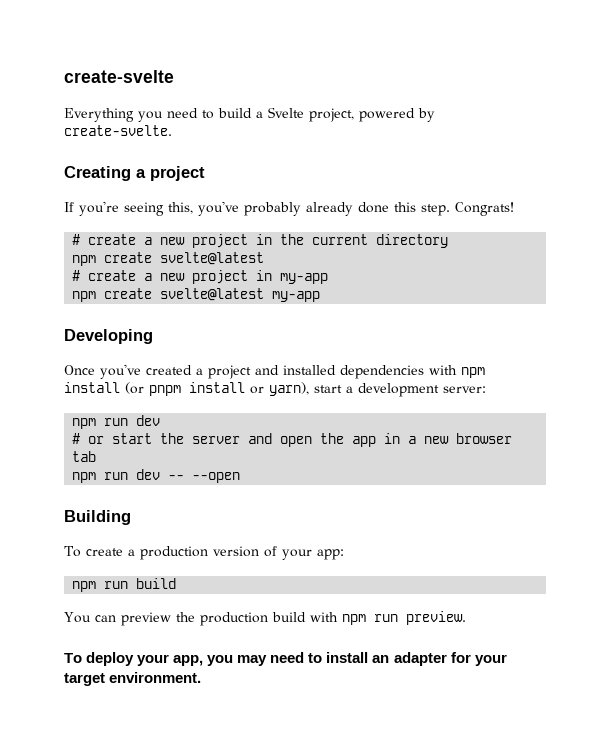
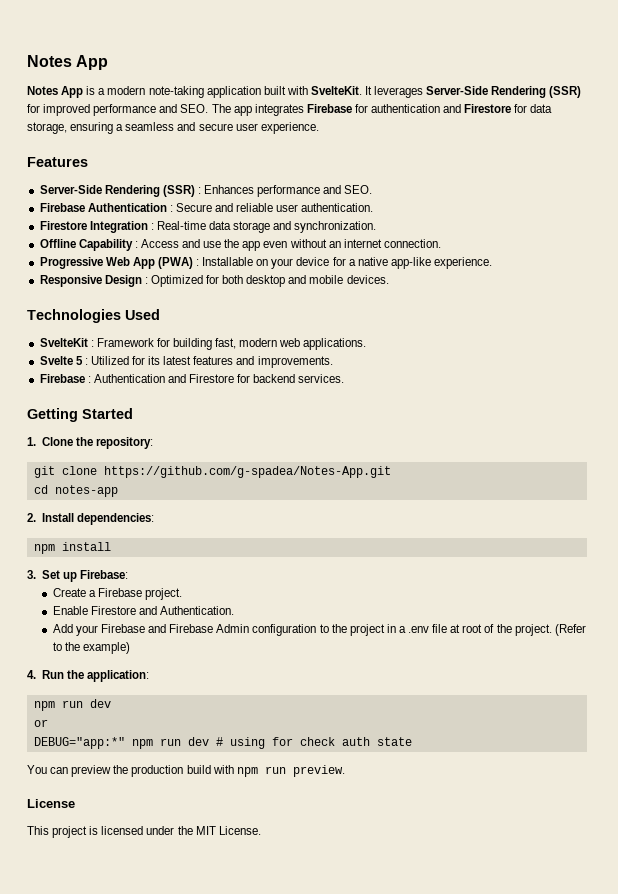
[64,70,174,83] [64,107,435,122] [64,125,172,136] [64,166,205,181] [64,201,514,216] [72,234,449,248] [72,252,265,266] [72,270,329,284] [72,288,321,302] [64,329,153,344] [64,364,485,379] [64,382,486,397] create-svelte // Everything you need to build a Svelte project, powered by create-svelte. // Creating a project // If you're seeing this, you've probably already done this step. Congrats! // # create a new project in the current directory // npm create svelte@latest // # create a new project in my-app // npm create svelte@latest my-app // Developing // Once you've created a project and installed dependencies with npm install (or pnpm install or yarn), start a development server: -> [27,55,109,70] [27,86,582,98] [27,104,553,116] [27,122,319,134] [27,157,88,167] [39,185,373,197] [39,203,374,212] [39,221,377,233] [39,239,441,251] [39,257,493,269] [39,275,389,287] [27,309,160,323] [39,338,367,350] [39,356,333,368] [39,374,345,383] [27,408,133,422] [27,437,153,449] [33,466,391,478] [33,485,118,497] [27,513,154,525] [33,542,111,554] [27,570,128,582] [52,588,183,600] [52,606,235,615] [52,624,586,636] [52,642,130,654] [27,670,149,682] Notes App // Notes App is a modern note-taking application built with SvelteKit. It leverages Server-Side Rendering (SSR) for improved performance and SEO. The app integrates Firebase for authentication and Firestore for data storage, ensuring a seamless and secure user experience. // Features // Server-Side Rendering (SSR) : Enhances performance and SEO. // Firebase Authentication : Secure and reliable user authentication. // Firestore Integration : Real-time data storage and synchronization. // Offline Capability : Access and use the app even without an internet connection. // Progressive Web App (PWA) : Installable on your device for a native app-like experience. // Responsive Design : Optimized for both desktop and mobile devices. // Technologies Used // SvelteKit : Framework for building fast, modern web applications. // Svelte 5 : Utilized for its latest features and improvements. // Firebase : Authentication and Firestore for backend services. // Getting Started // 1. Clone the repository: // git clone https://github.com/g-spadea/Notes-App.git // cd notes-app // 2. Install dependencies: // npm install // 3. Set up Firebase: // Create a Firebase project. // Enable Firestore and Authentication. // Add your Firebase and Firebase Admin configuration to the project in a .env file at root of the project. (Refer to the example) // 4. Run the application:
[72,433,513,447] [72,451,97,462] [72,469,241,483] [64,510,131,525] [64,546,344,560] [72,578,177,592] # or start the server and open the app in a new browser tab // npm run dev -- --open // Building // To create a production version of your app: // npm run build -> [33,719,48,727] [33,737,412,749] or // DEBUG="app:*" npm run dev # using for check auth state
[64,652,507,666] [64,672,202,686] To deploy your app, you may need to install an adapter for your target environment. -> [27,799,75,808] [27,826,261,838] License // This project is licensed under the MIT License.

